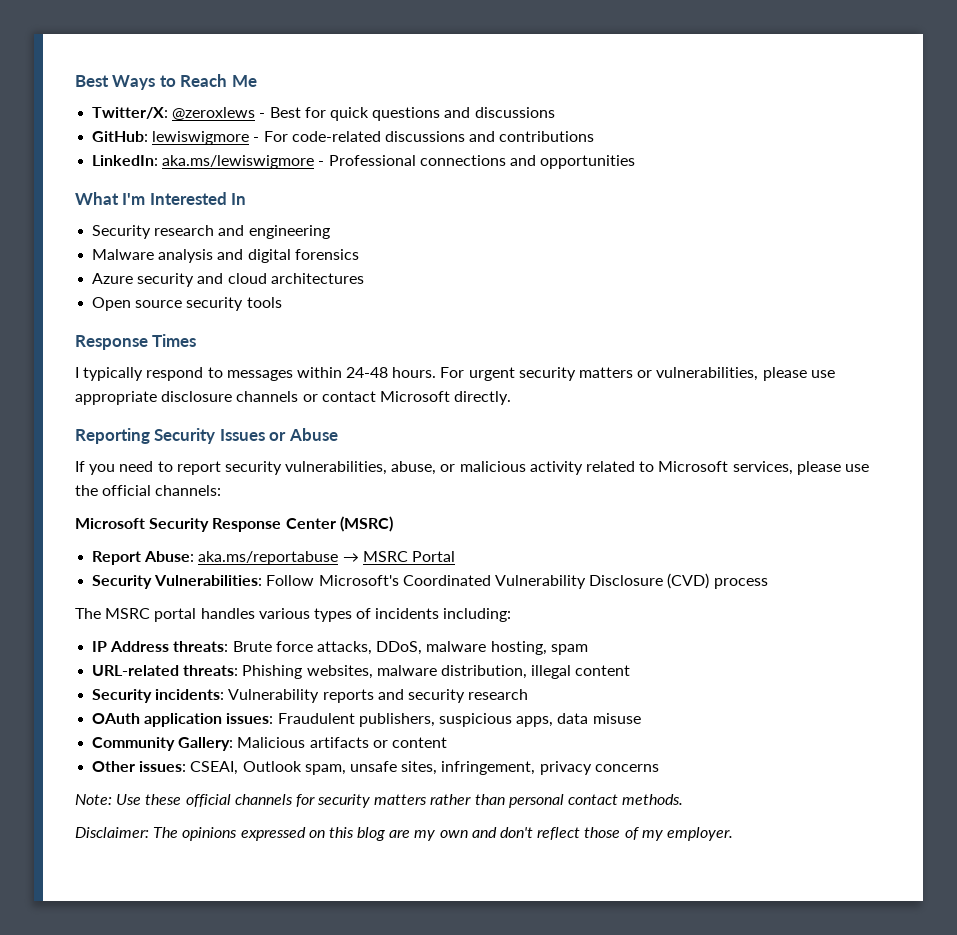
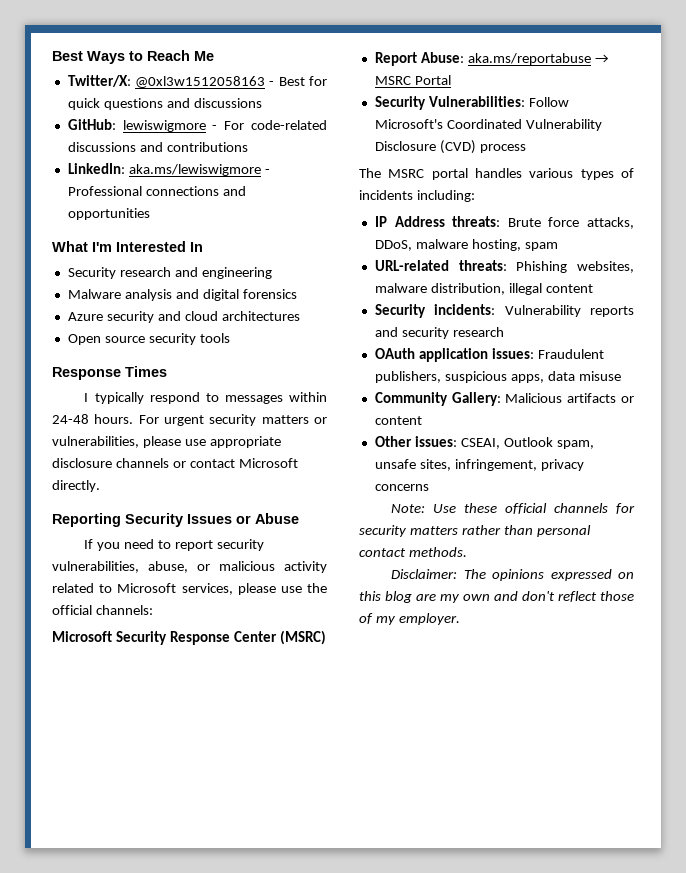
[172,107,256,120] @zeroxlews -> [135,76,266,88] @0xl3w1512058163

